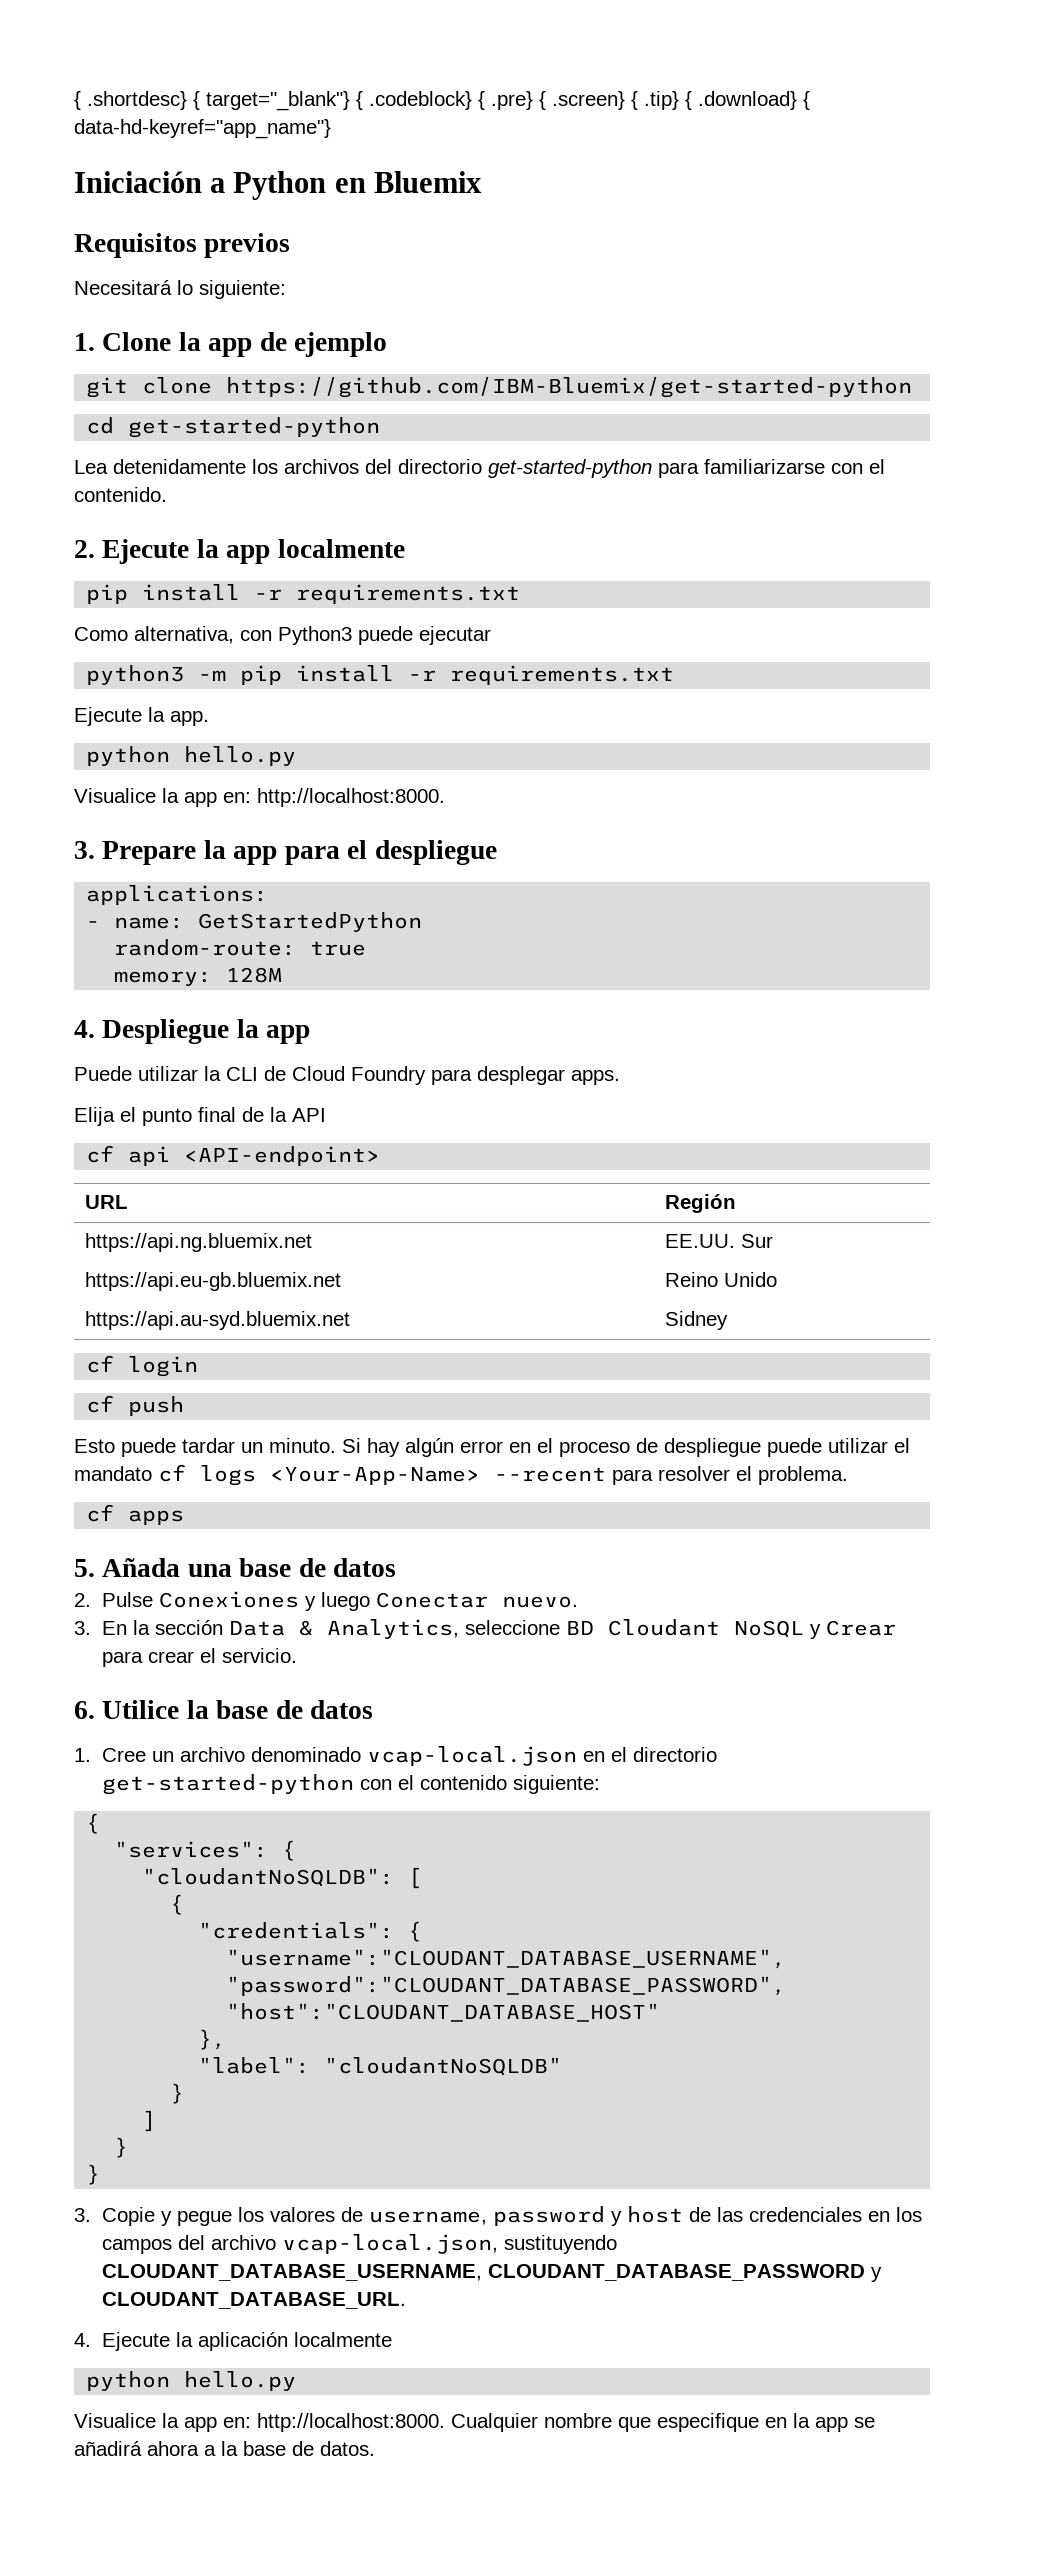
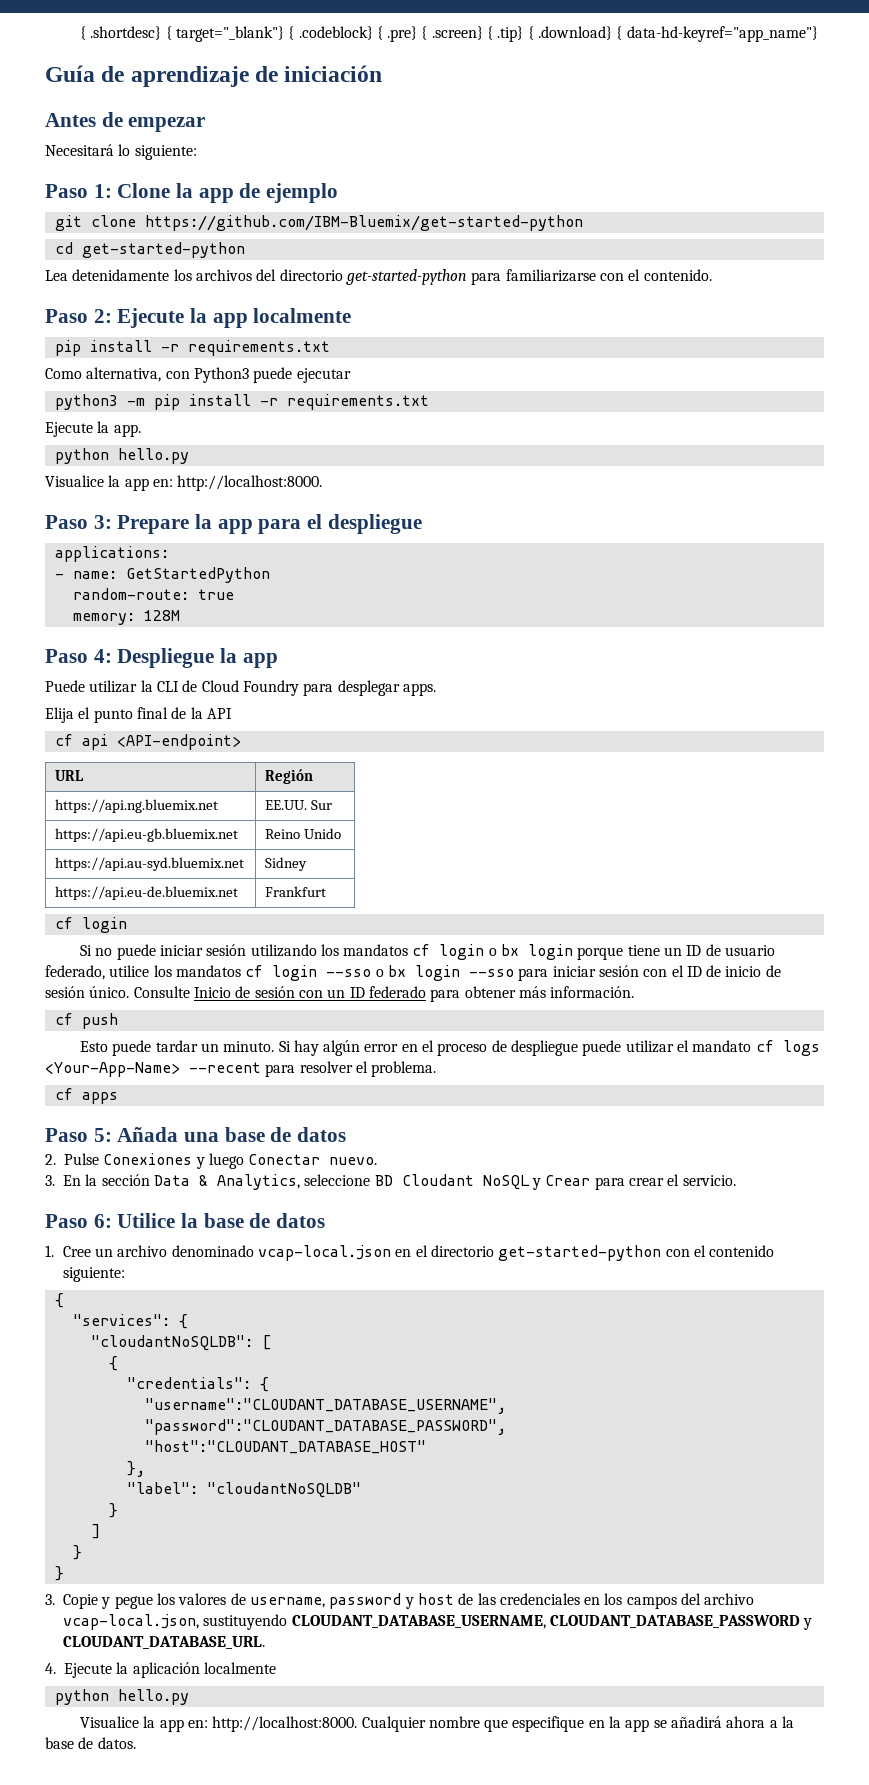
[74,171,482,200] [74,233,291,258] Iniciación a Python en Bluemix // Requisitos previos -> [45,65,383,87] [45,112,206,132] Guía de aprendizaje de iniciación // Antes de empezar
[74,333,95,351] 1. -> [45,184,112,198] Paso 1:
[74,540,95,558] 2. -> [45,309,112,323] Paso 2:
[74,841,95,859] 3. -> [45,515,112,529] Paso 3:
[74,1020,95,1038] 4. -> [45,649,112,663] Paso 4:
[86,1355,199,1377] // cf login -> [55,886,239,900] [265,886,327,897] [54,917,127,933] [79,944,776,960] [45,965,781,981] [45,986,635,1002] // https://api.eu-de.bluemix.net | Frankfurt // cf login // Si no puede iniciar sesión utilizando los mandatos cf login o bx login porque tiene un ID de usuario federado, utilice los mandatos cf login --sso o bx login --sso para iniciar sesión con el ID de inicio de sesión único. Consulte Inicio de sesión con un ID federado para obtener más información.
[74,1559,95,1577] 5. -> [45,1128,112,1142] Paso 5:
[74,1701,95,1719] 6. -> [45,1214,112,1228] Paso 6:

